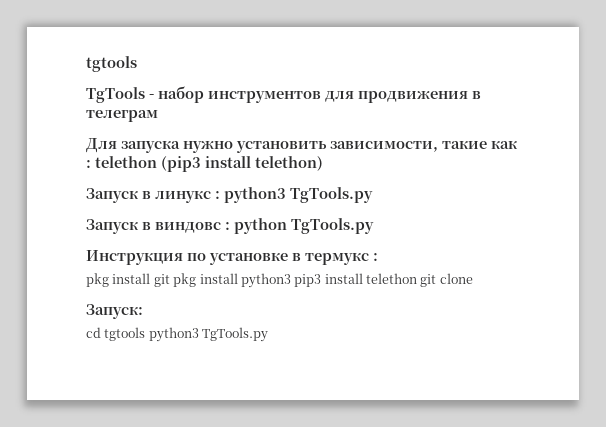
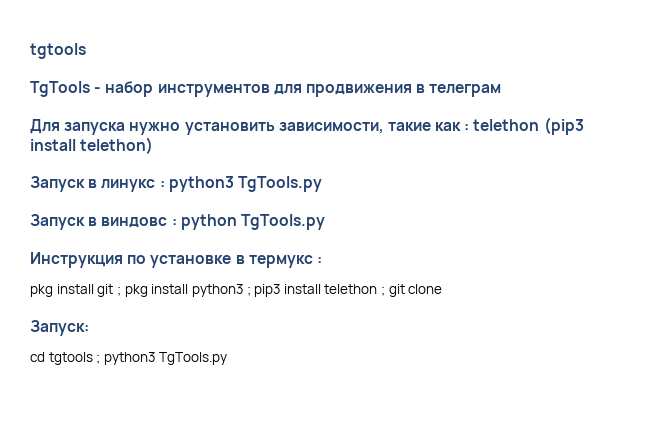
(170, 280) none -> [116,286,121,296] ;
(291, 280) none -> [246,286,251,296] ;
(417, 278) none -> [381,286,386,296] ;
(146, 334) none -> [96,354,101,364] ;

